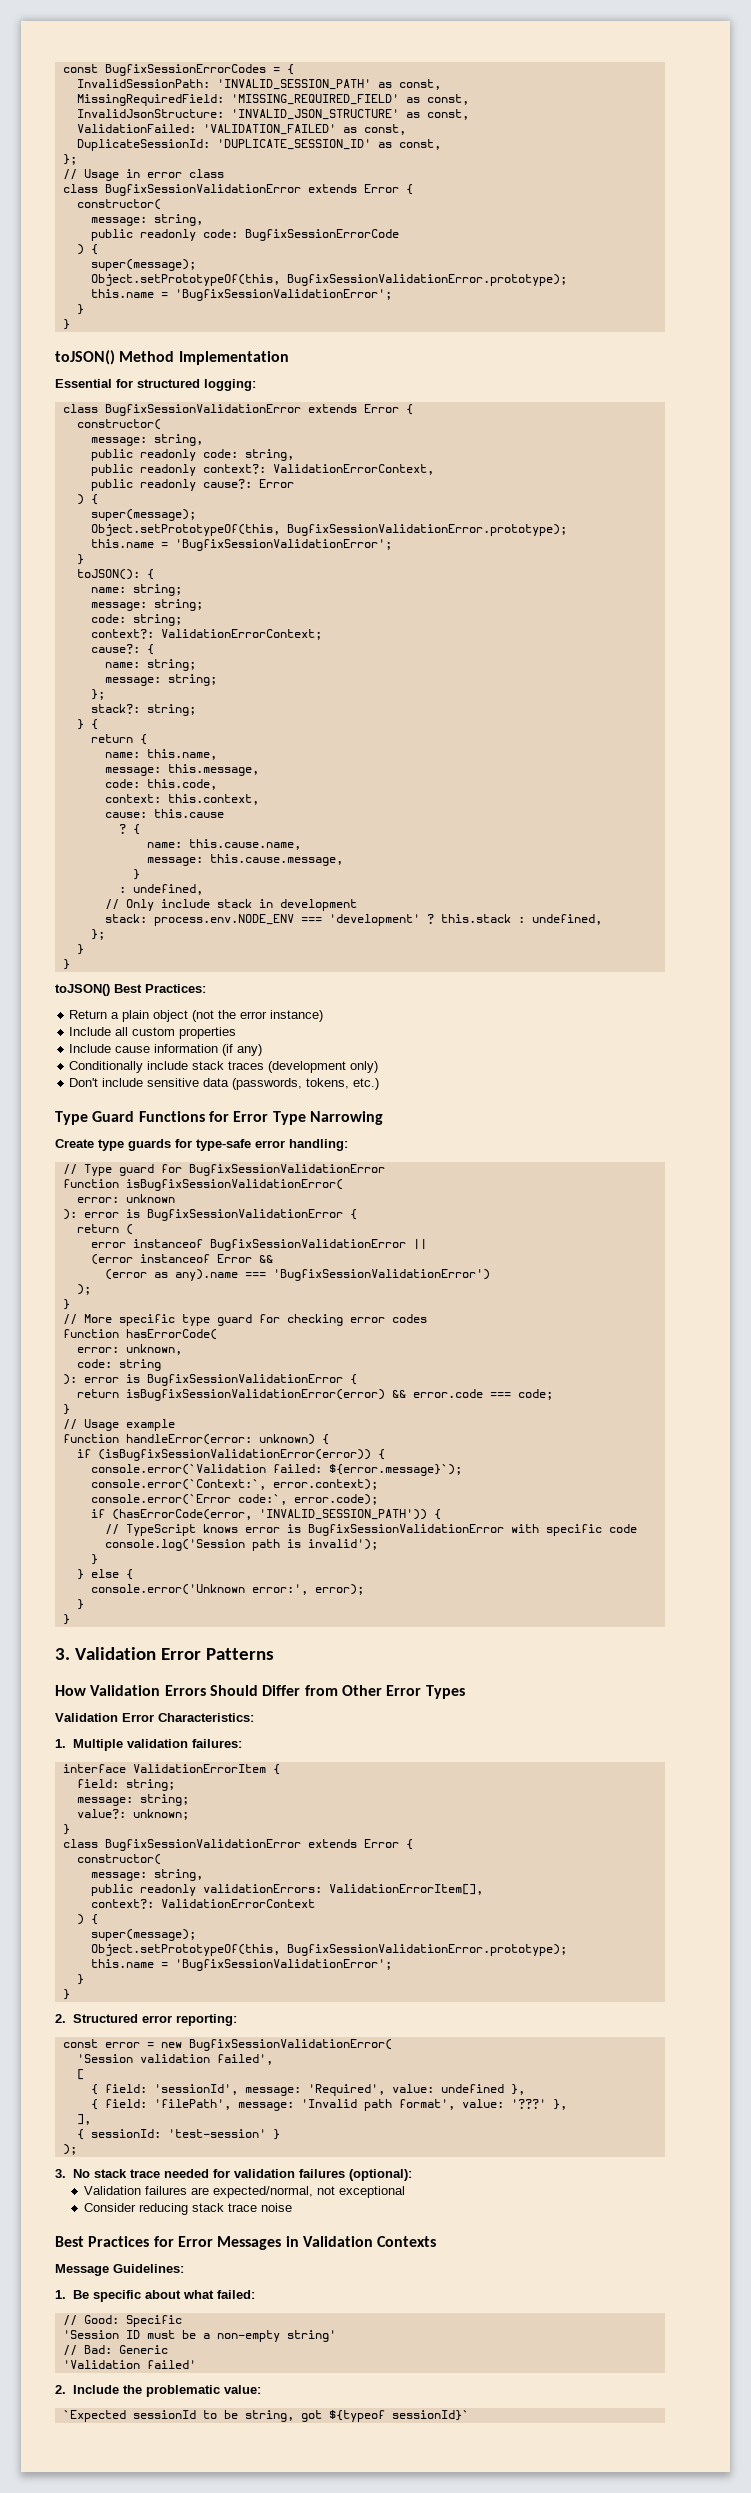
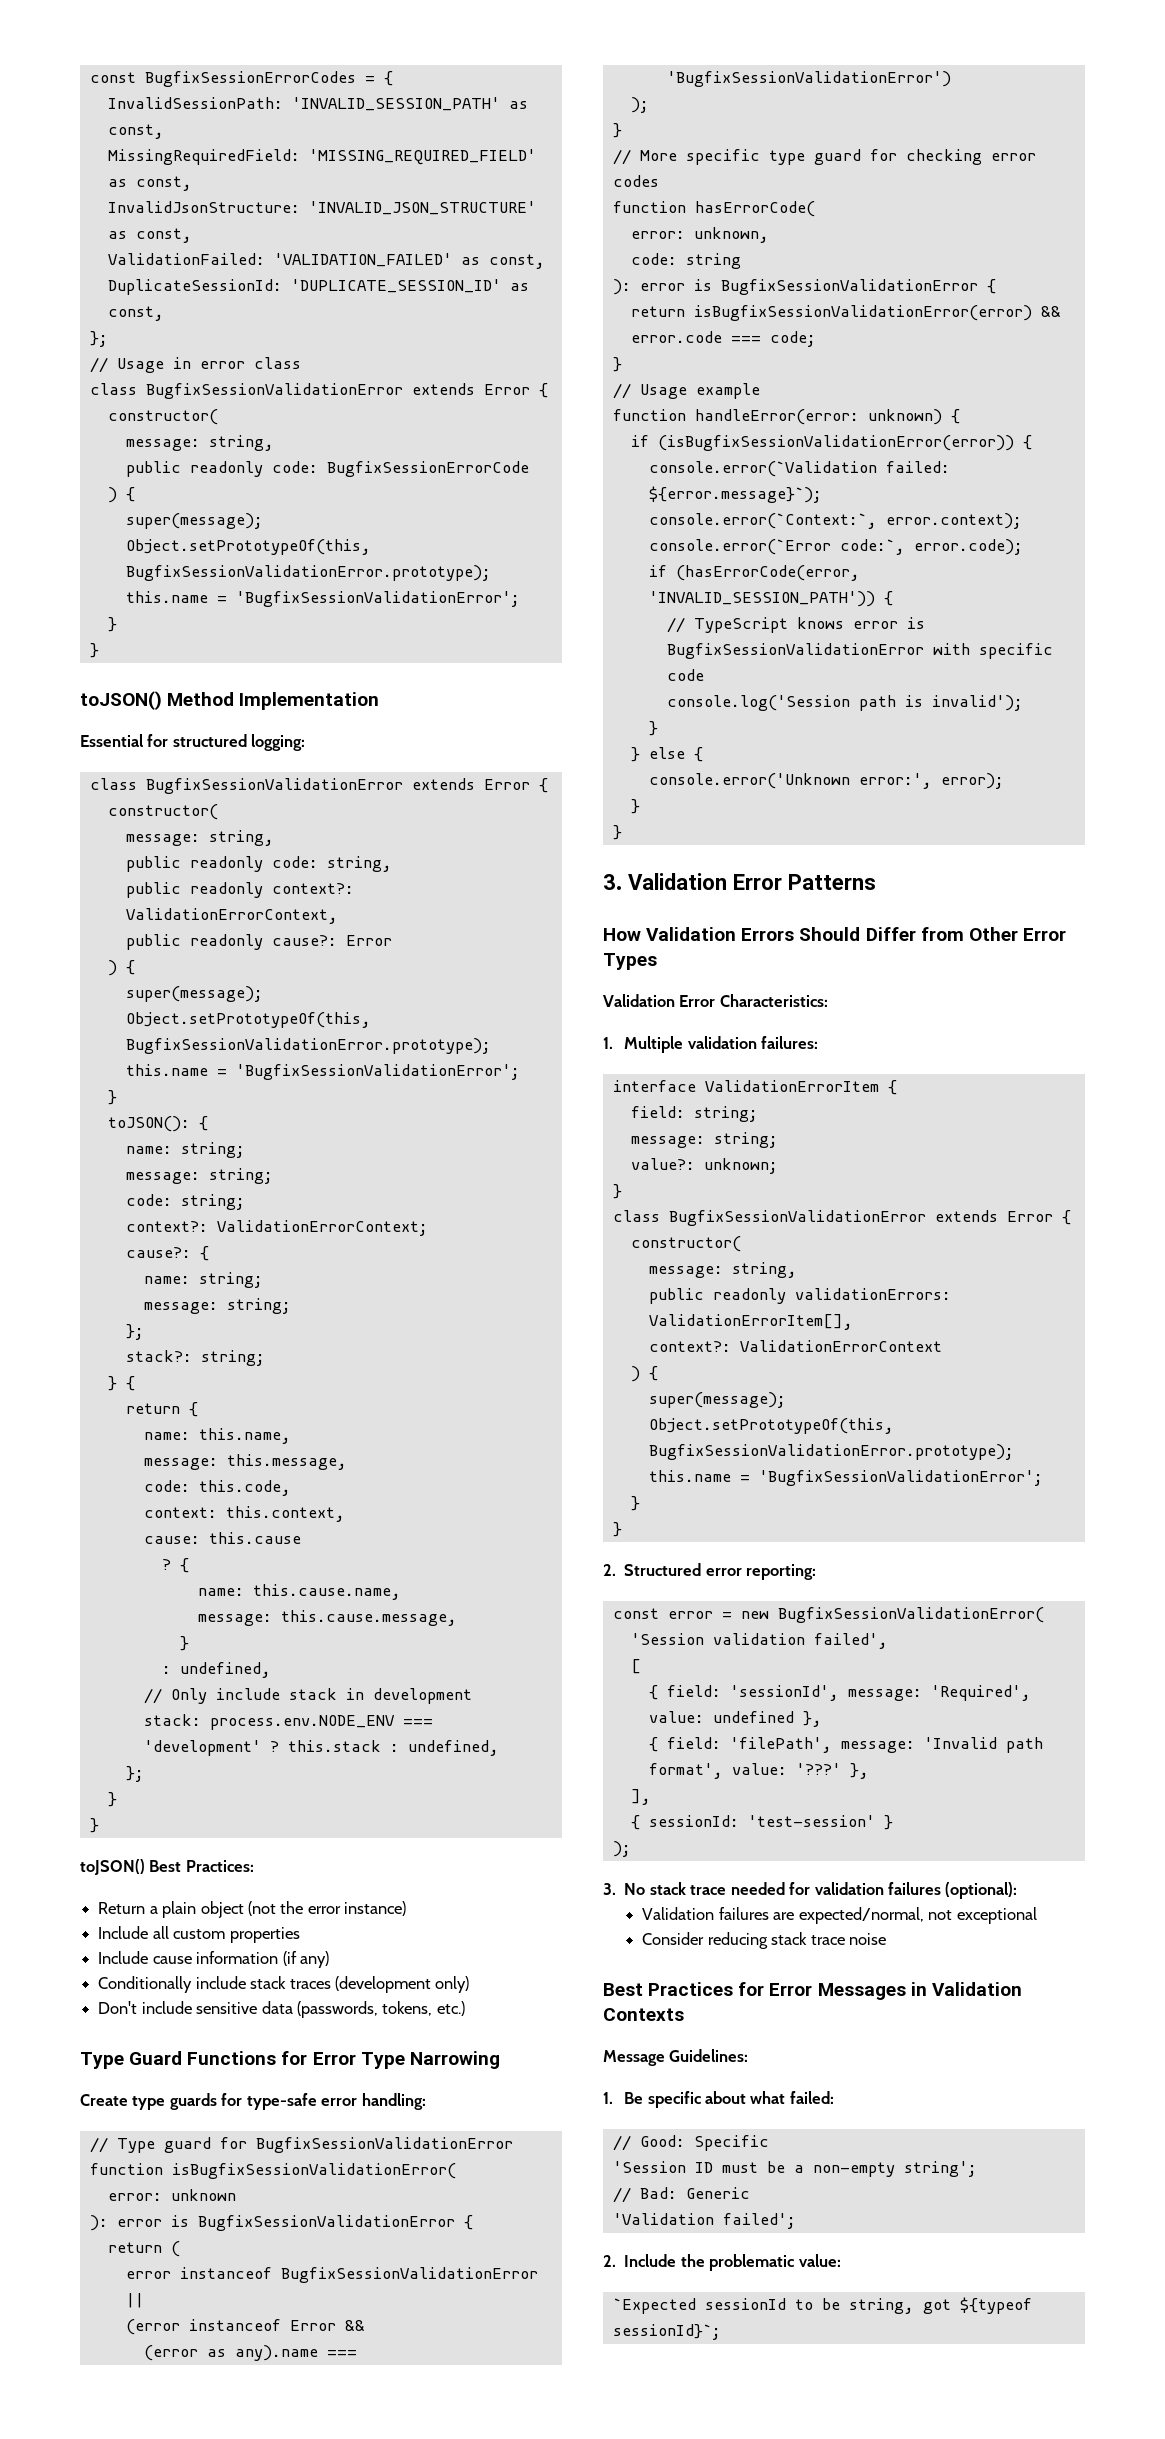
[286,2330,336,2342] string' -> [903,2161,977,2177] string';
[146,2360,196,2369] failed' -> [722,2213,796,2229] failed';
[391,2410,469,2421] sessionId}` -> [612,2324,721,2340] sessionId}`;

